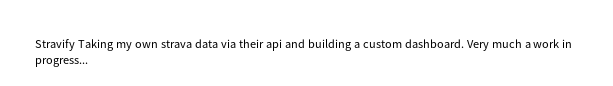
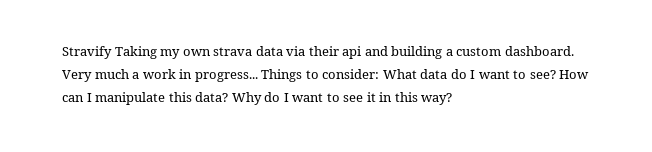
(88, 62) none -> [261,69,590,82] [62,92,453,105] Things to consider: What data do I want to see? How can I manipulate this data? Why do I want to see it in this way?

